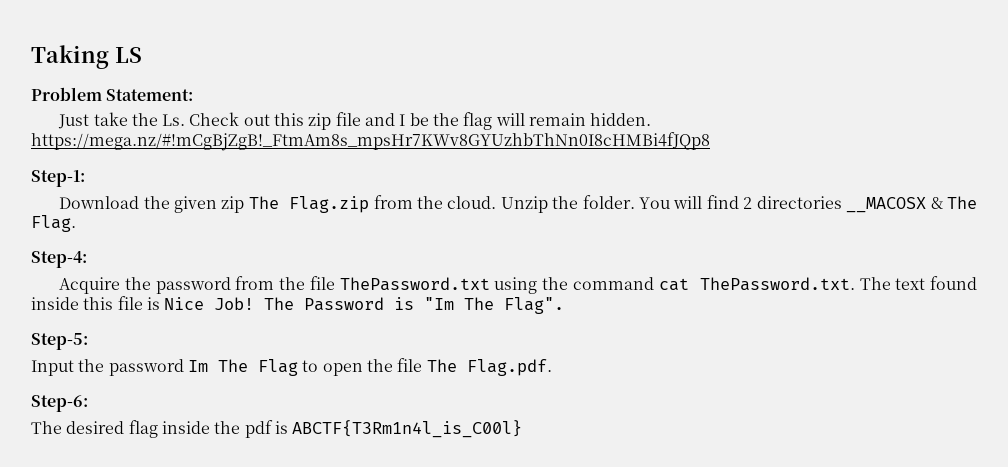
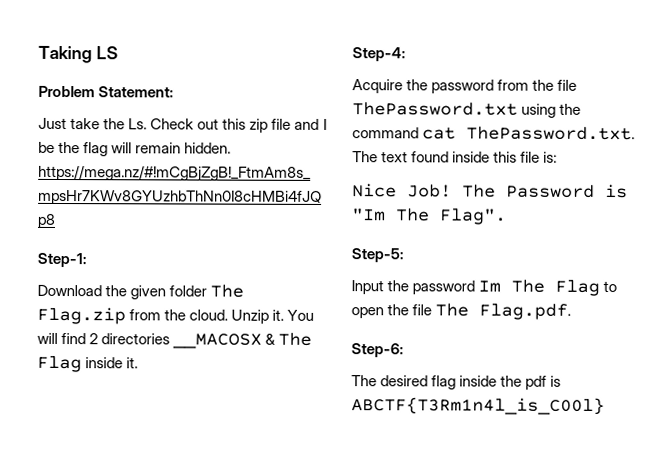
[221,196,245,213] zip -> [169,285,208,297] folder
[552,195,635,209] the folder. -> [272,309,285,321] it.
[31,215,76,232] Flag. -> [37,355,139,373] Flag inside it.
[146,297,160,310] is -> [543,151,558,163] is: //

